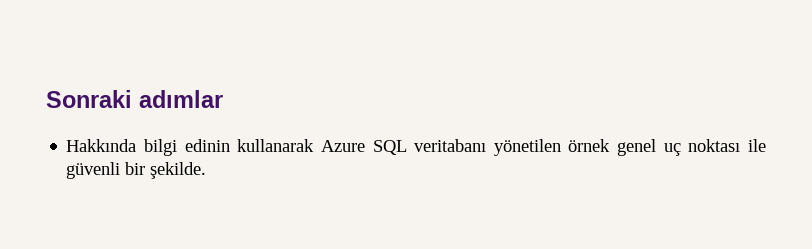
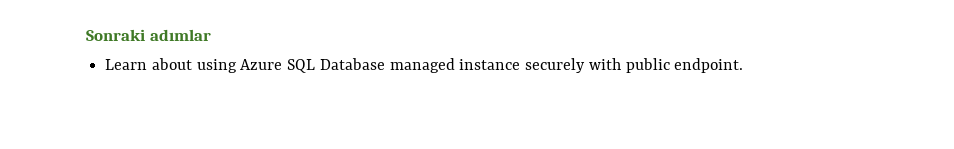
[66,139,767,156] [66,162,207,179] Hakkında bilgi edinin kullanarak Azure SQL veritabanı yönetilen örnek genel uç noktası ile güvenli bir şekilde. -> [105,58,744,73] Learn about using Azure SQL Database managed instance securely with public endpoint.

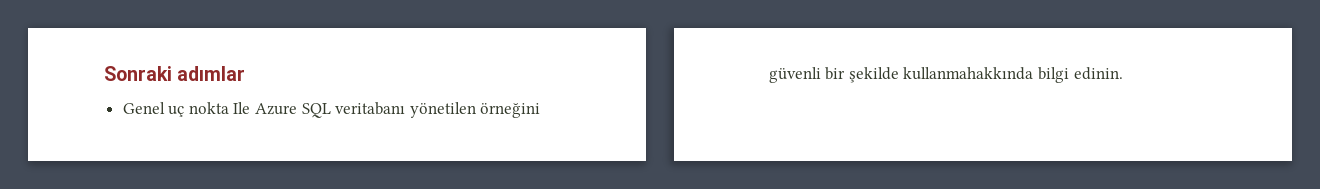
[105,58,744,73] Learn about using Azure SQL Database managed instance securely with public endpoint. -> [122,102,541,118] [768,67,1123,83] Genel uç nokta Ile Azure SQL veritabanı yönetilen örneğini güvenli bir şekilde kullanmahakkında bilgi edinin.

